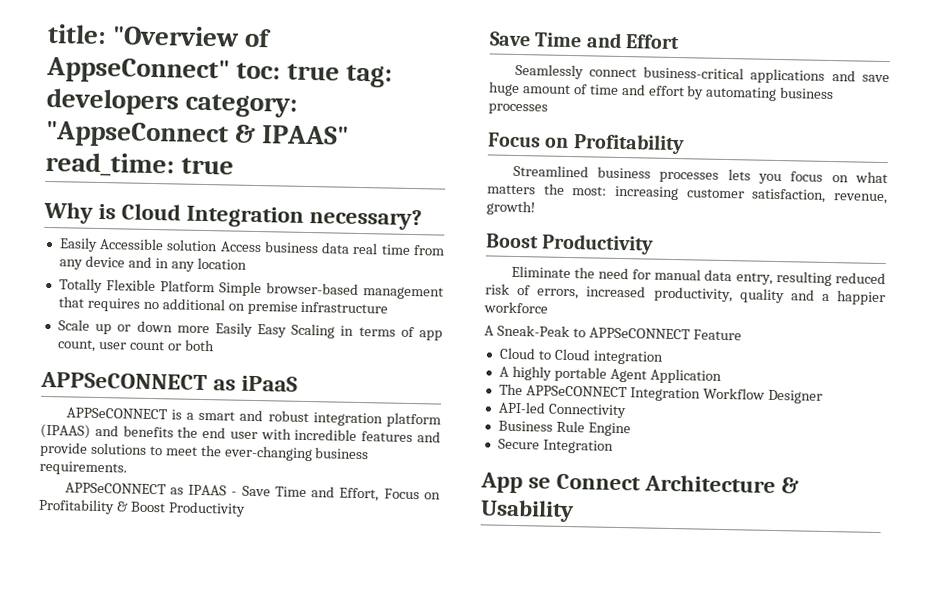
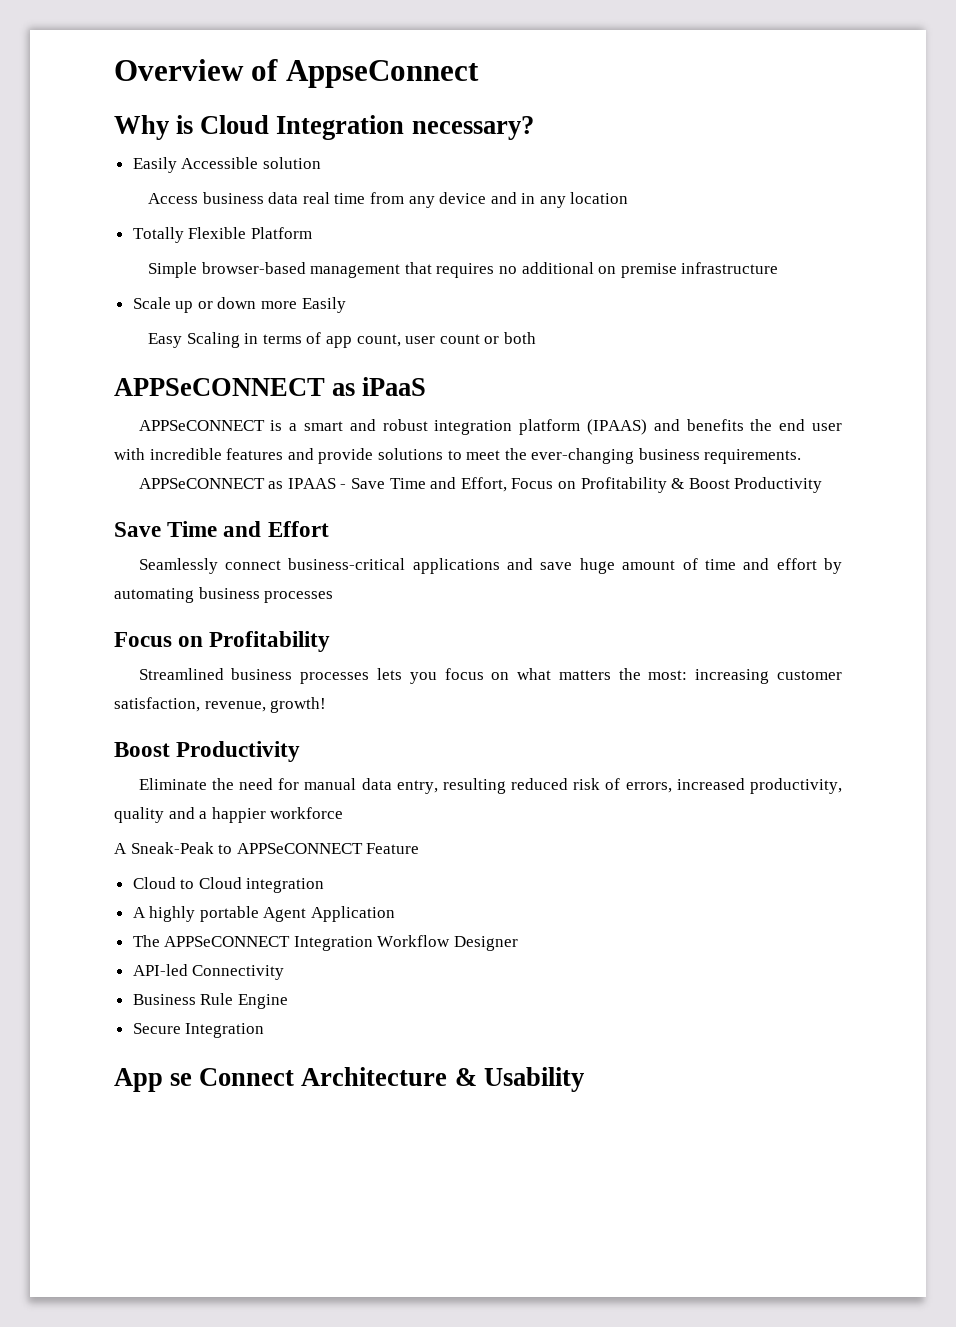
[47,23,273,48] [46,56,394,88] [46,87,299,118] [45,120,350,149] [45,151,235,178] title: "Overview of AppseConnect" toc: true tag: developers category: "AppseConnect & IPAAS" read_time: true -> [114,59,479,88] Overview of AppseConnect
(219, 245) none -> (321, 163) //
(215, 286) none -> (312, 233) //
(253, 329) none -> (346, 305) //

